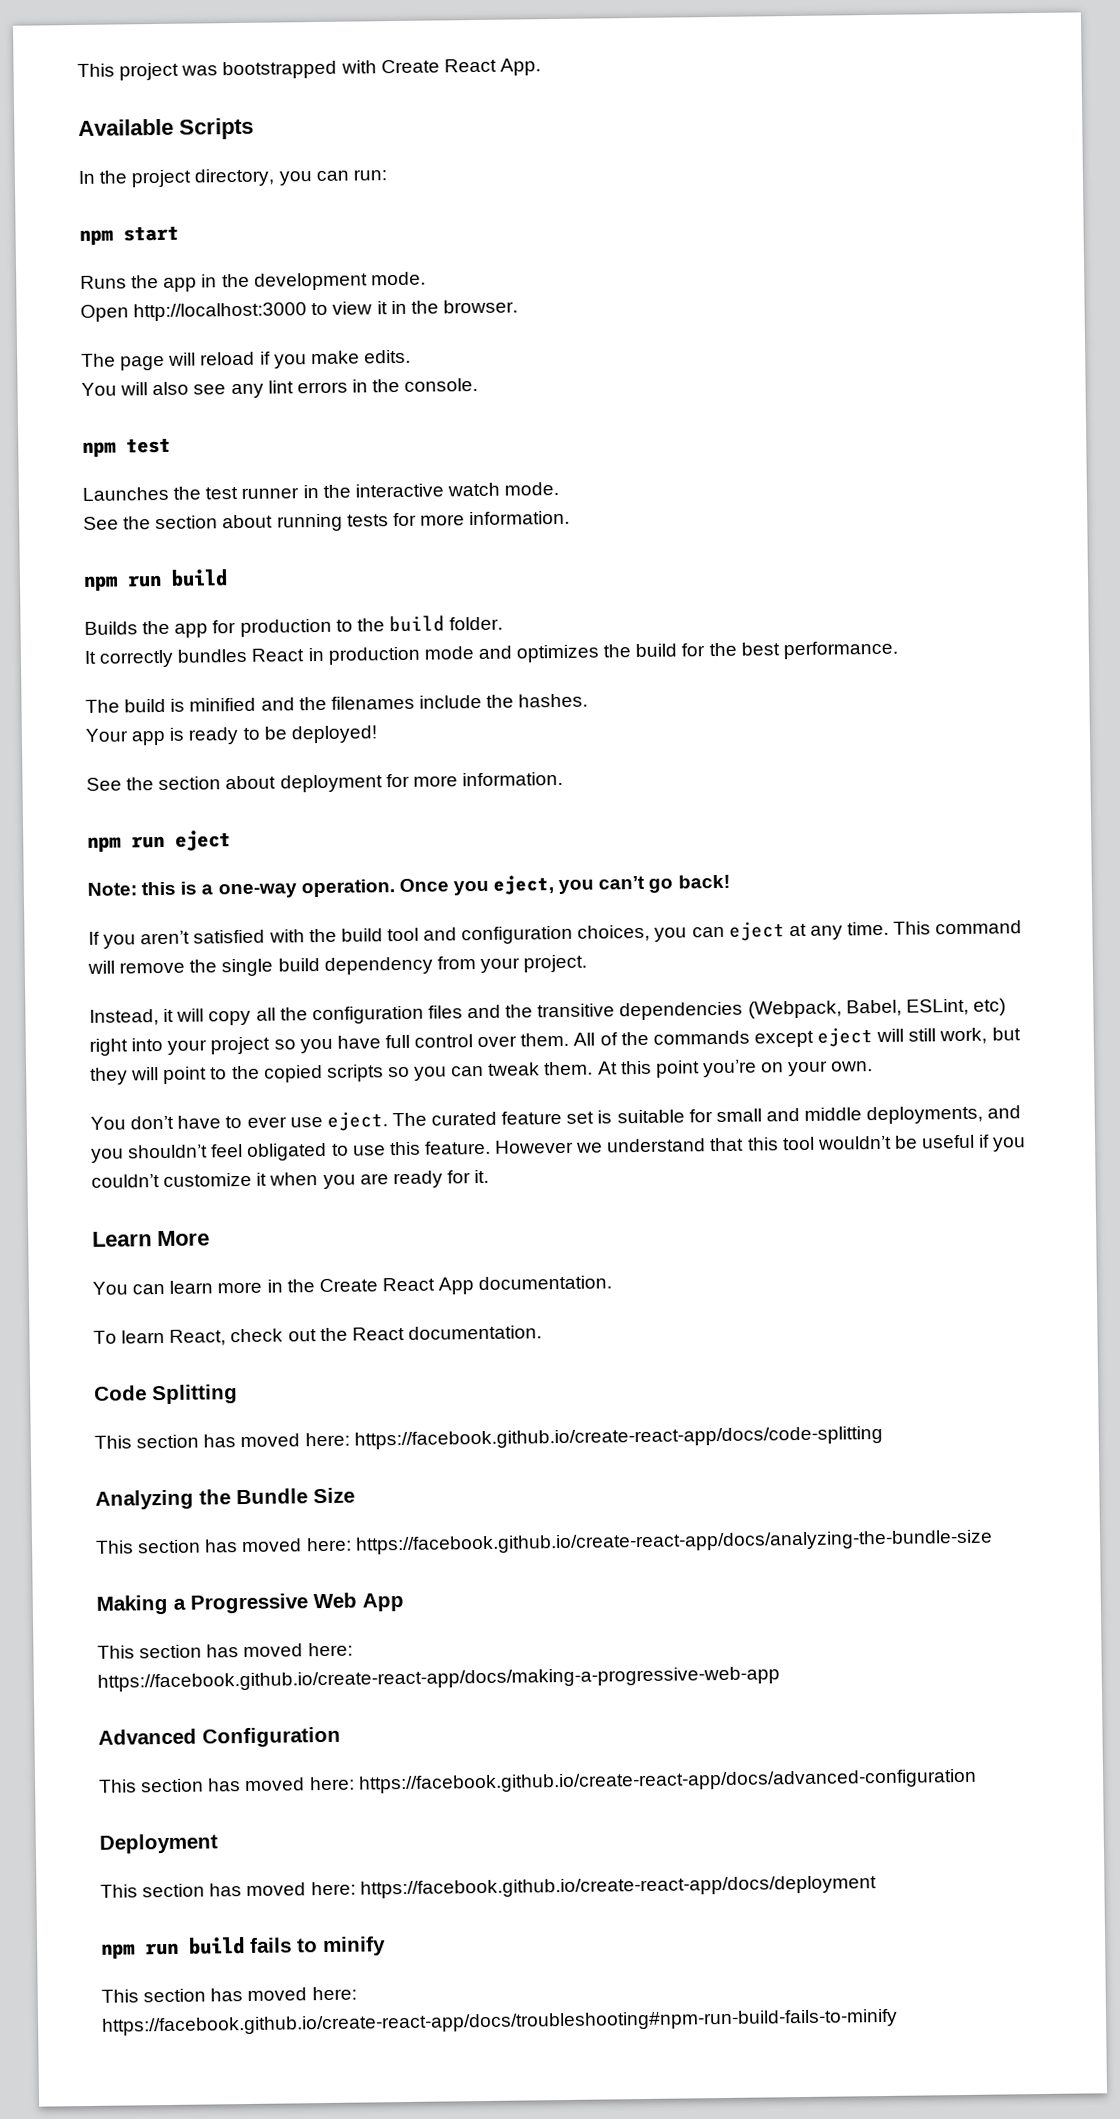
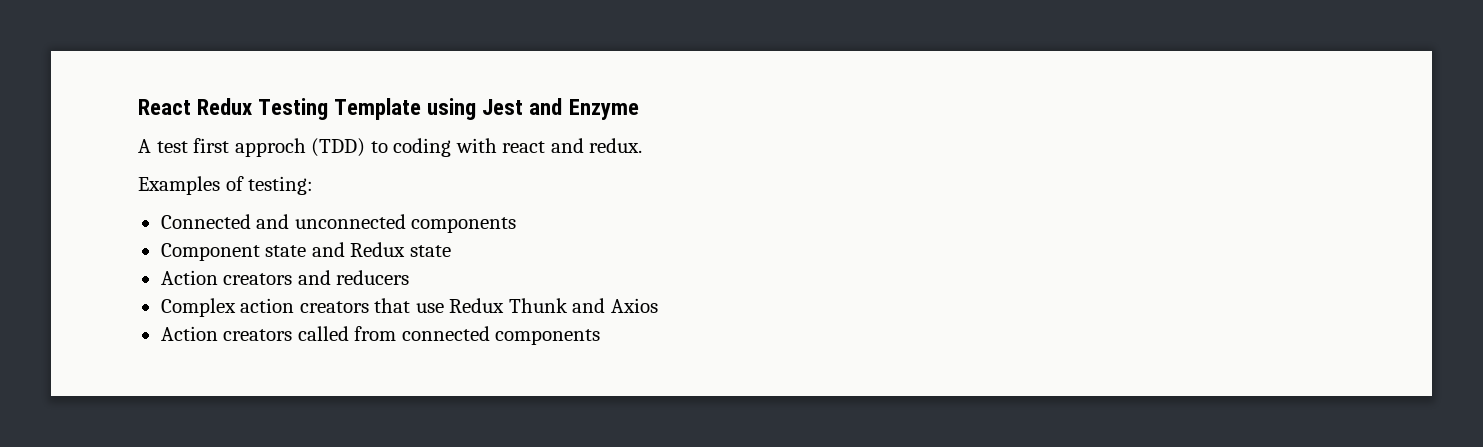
[77,58,541,81] [78,117,254,140] [78,168,387,188] [79,225,179,245] [80,271,426,292] [80,299,518,322] [81,349,411,371] [81,377,479,399] [82,437,171,457] [82,481,560,501] [83,510,571,532] [83,569,228,591] [84,615,504,638] [84,640,898,668] [85,693,589,713] [85,725,377,746] [86,771,563,793] [87,830,231,852] [87,874,730,899] [88,920,1023,949] [87,954,588,977] [89,998,1006,1026] [89,1027,1021,1056] [90,1059,874,1085] [90,1105,1022,1131] [91,1134,1027,1163] [91,1169,490,1189] [92,1230,210,1247] [92,1275,613,1295] [93,1325,542,1346] [94,1384,238,1405] [94,1425,883,1450] [95,1487,355,1510] [96,1529,993,1555] [96,1592,404,1615] [97,1642,353,1659] [97,1666,780,1692] [98,1726,341,1748] [99,1768,977,1794] [99,1833,218,1854] [100,1875,877,1899] [101,1936,386,1959] [101,1986,357,2003] [102,2008,898,2036] This project was bootstrapped with Create React App. // Available Scripts // In the project directory, you can run: // npm start // Runs the app in the development mode. // Open http://localhost:3000 to view it in the browser. // The page will reload if you make edits. // You will also see any lint errors in the console. // npm test // Launches the test runner in the interactive watch mode. // See the section about running tests for more information. // npm run build // Builds the app for production to the build folder. // It correctly bundles React in production mode and optimizes the build for the best performance. // The build is minified and the filenames include the hashes. // Your app is ready to be deployed! // See the section about deployment for more information. // npm run eject // Note: this is a one-way operation. Once you eject, you can’t go back! // If you aren’t satisfied with the build tool and configuration choices, you can eject at any time. This command will remove the single build dependency from your project. // Instead, it will copy all the configuration files and the transitive dependencies (Webpack, Babel, ESLint, etc) right into your project so you have full control over them. All of the commands except eject will still work, but they will point to the copied scripts so you can tweak them. At this point you’re on your own. // You don’t have to ever use eject. The curated feature set is suitable for small and middle deployments, and you shouldn’t feel obligated to use this feature. However we understand that this tool wouldn’t be useful if you couldn’t customize it when you are ready for it. // Learn More // You can learn more in the Create React App documentation. // To learn React, check out the React documentation. // Code Splitting // This section has moved here: https://facebook.github.io/create-react-app/docs/code-splitting // Analyzing the Bundle Size // This section has moved here: https://facebook.github.io/create-react-app/docs/analyzing-the-bundle-size // Making a Progressive Web App // This section has moved here: https://facebook.github.io/create-react-app/docs/making-a-progressive-web-app // Advanced Configuration // This section has moved here: https://facebook.github.io/create-react-app/docs/advanced-configuration // Deployment // This section has moved here: https://facebook.github.io/create-react-app/docs/deployment // npm run build fails to minify // This section has moved here: https://facebook.github.io/create-react-app/docs/troubleshooting#npm-run-build-fails-to-minify -> [138,98,639,120] [138,138,643,157] [138,176,314,195] [160,214,517,233] [160,242,451,261] [160,270,410,285] [160,298,658,317] [160,326,601,345] React Redux Testing Template using Jest and Enzyme // A test first approch (TDD) to coding with react and redux. // Examples of testing: // Connected and unconnected components // Component state and Redux state // Action creators and reducers // Complex action creators that use Redux Thunk and Axios // Action creators called from connected components

